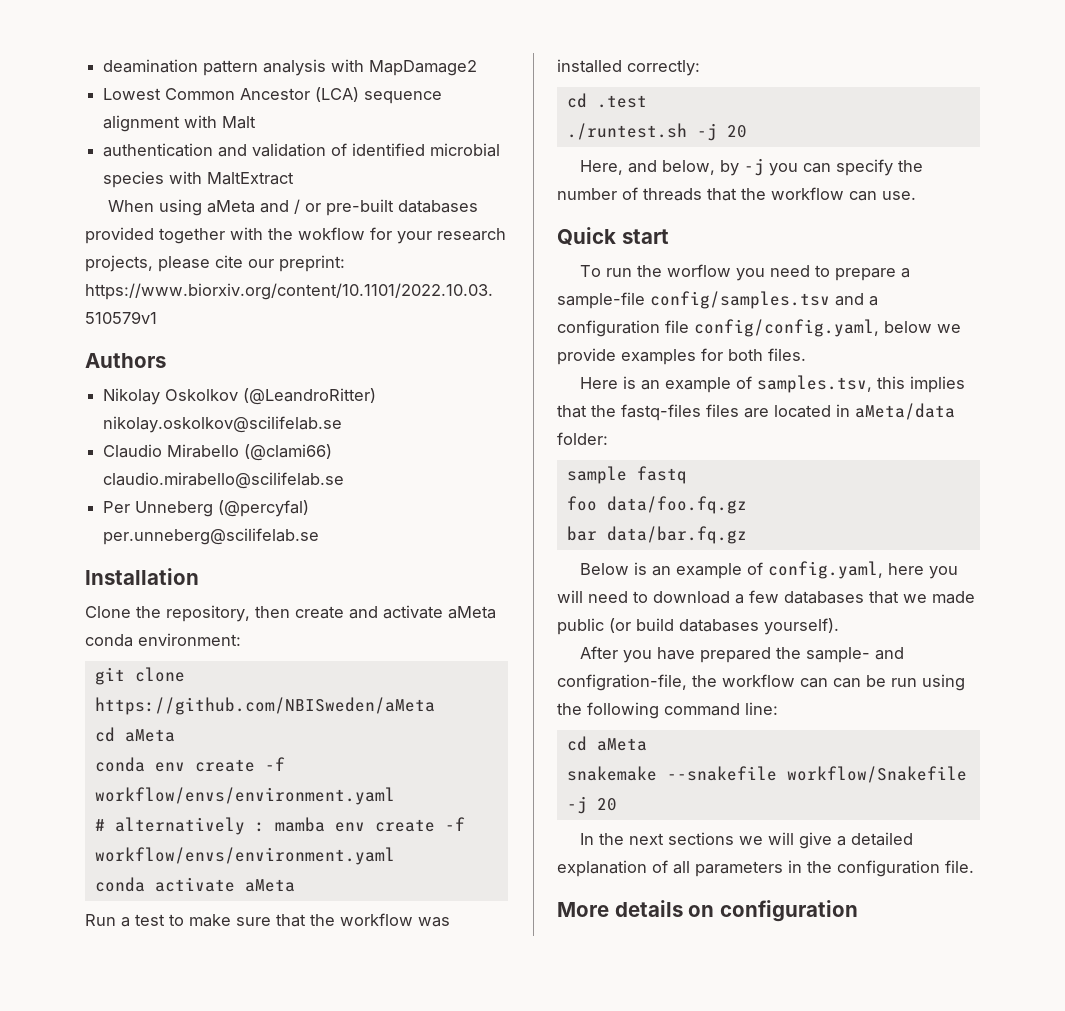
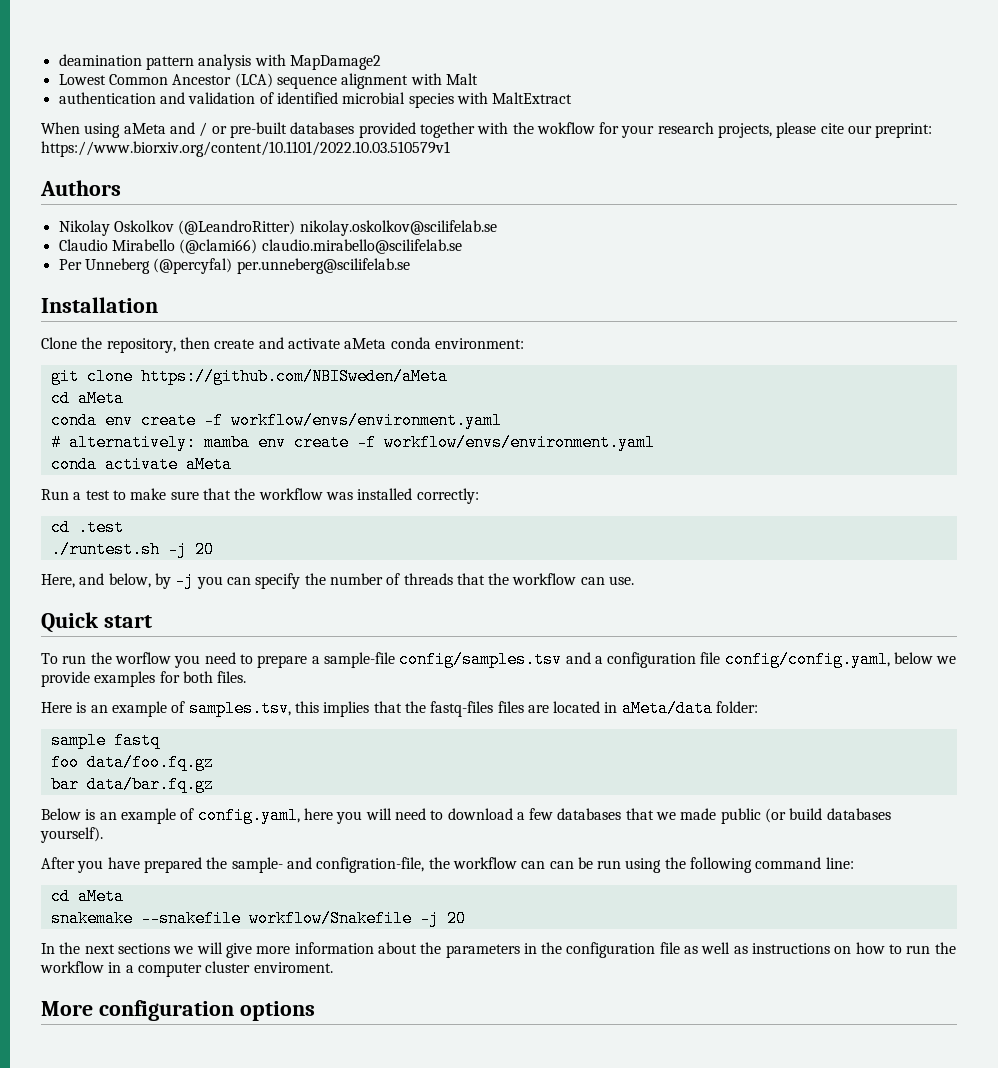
[114,817,265,835] alternatively : -> [68,434,196,451] alternatively:
[836,832,913,846] [557,860,974,877] [557,900,858,922] a detailed explanation of all parameters in the configuration file. // More details on configuration -> [256,942,956,958] [40,961,333,977] [41,1000,315,1021] more information about the parameters in the configuration file as well as instructions on how to run the workflow in a computer cluster enviroment. // More configuration options

